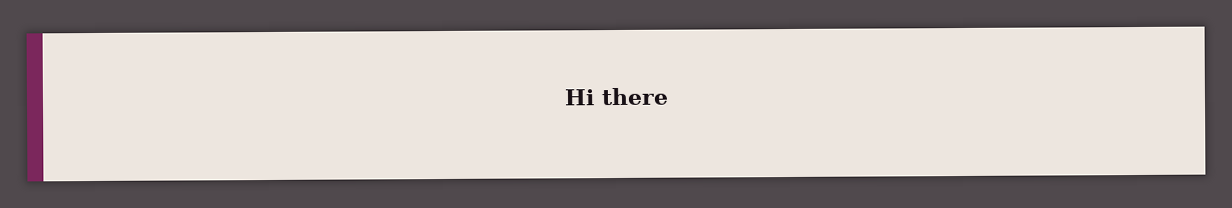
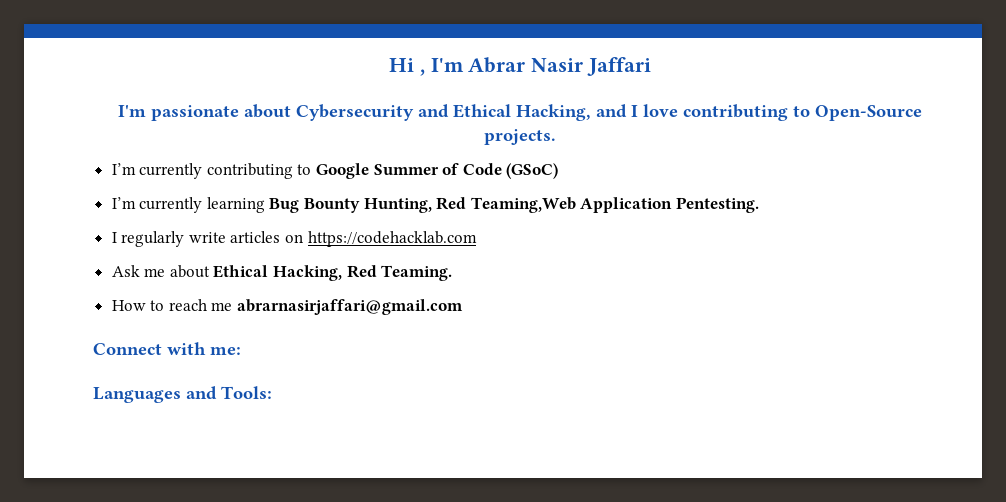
[600,87,669,106] there -> [419,57,652,76] [118,104,922,121] [484,129,556,145] [111,163,559,179] [111,197,760,213] [111,231,477,247] [111,265,453,281] [111,299,464,315] [93,342,241,355] [93,386,272,403] , I'm Abrar Nasir Jaffari // I'm passionate about Cybersecurity and Ethical Hacking, and I love contributing to Open-Source projects. // I’m currently contributing to Google Summer of Code (GSoC) // I’m currently learning Bug Bounty Hunting, Red Teaming,Web Application Pentesting. // I regularly write articles on https://codehacklab.com // Ask me about Ethical Hacking, Red Teaming. // How to reach me abrarnasirjaffari@gmail.com // Connect with me: // Languages and Tools:

